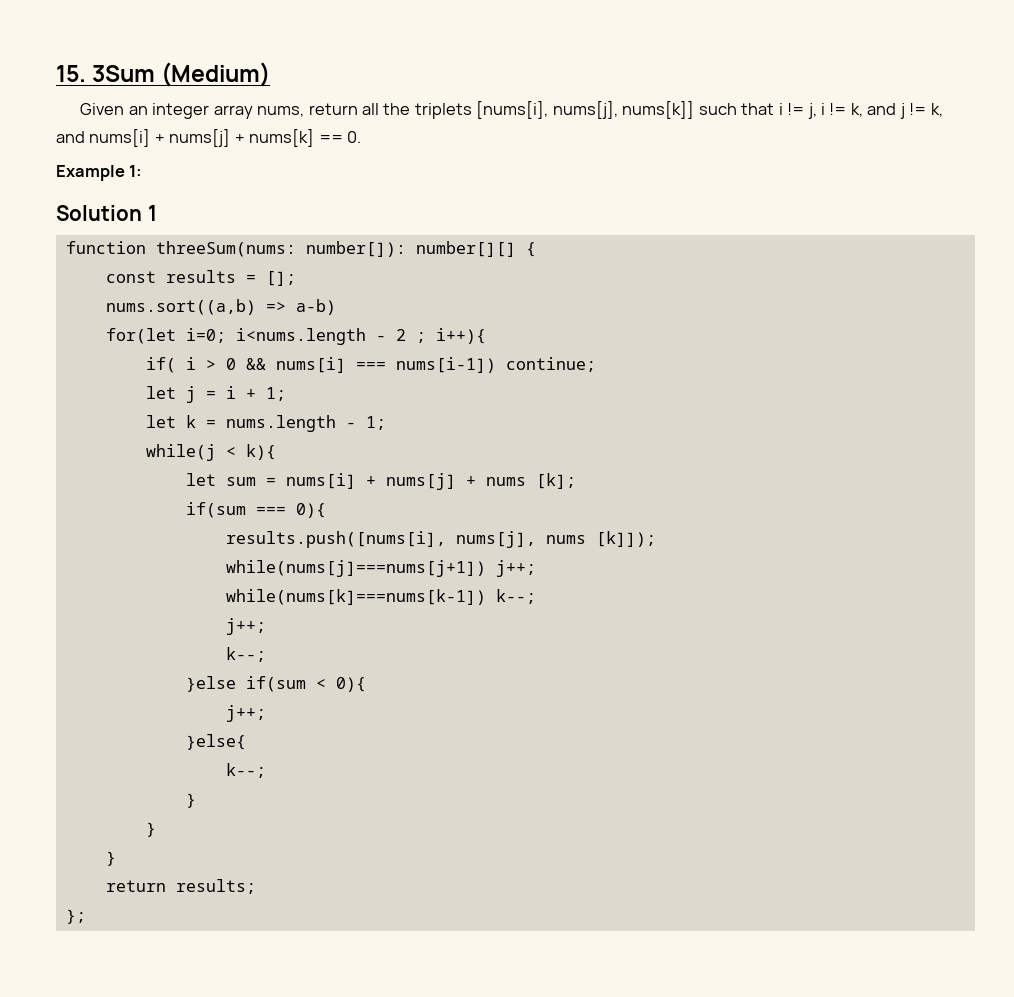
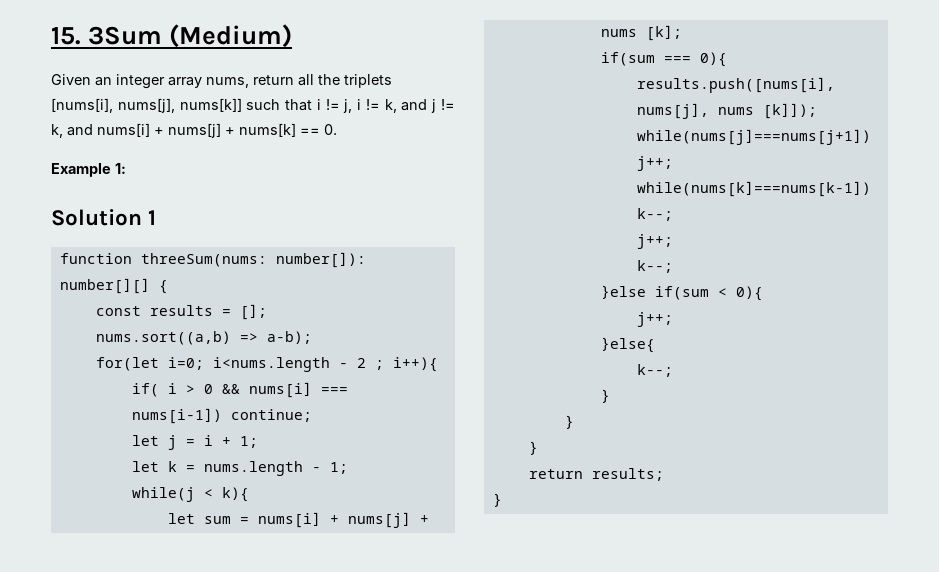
[295,299,336,315] a-b) -> [266,331,312,344] a-b);
[65,909,86,924] }; -> [492,493,502,507] }

